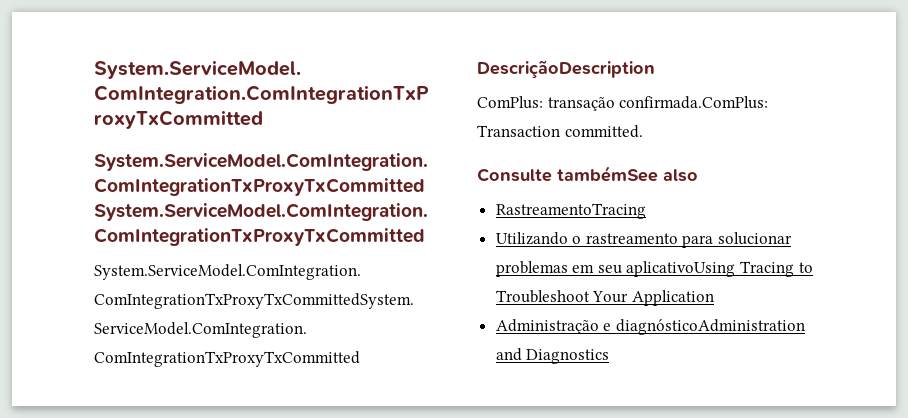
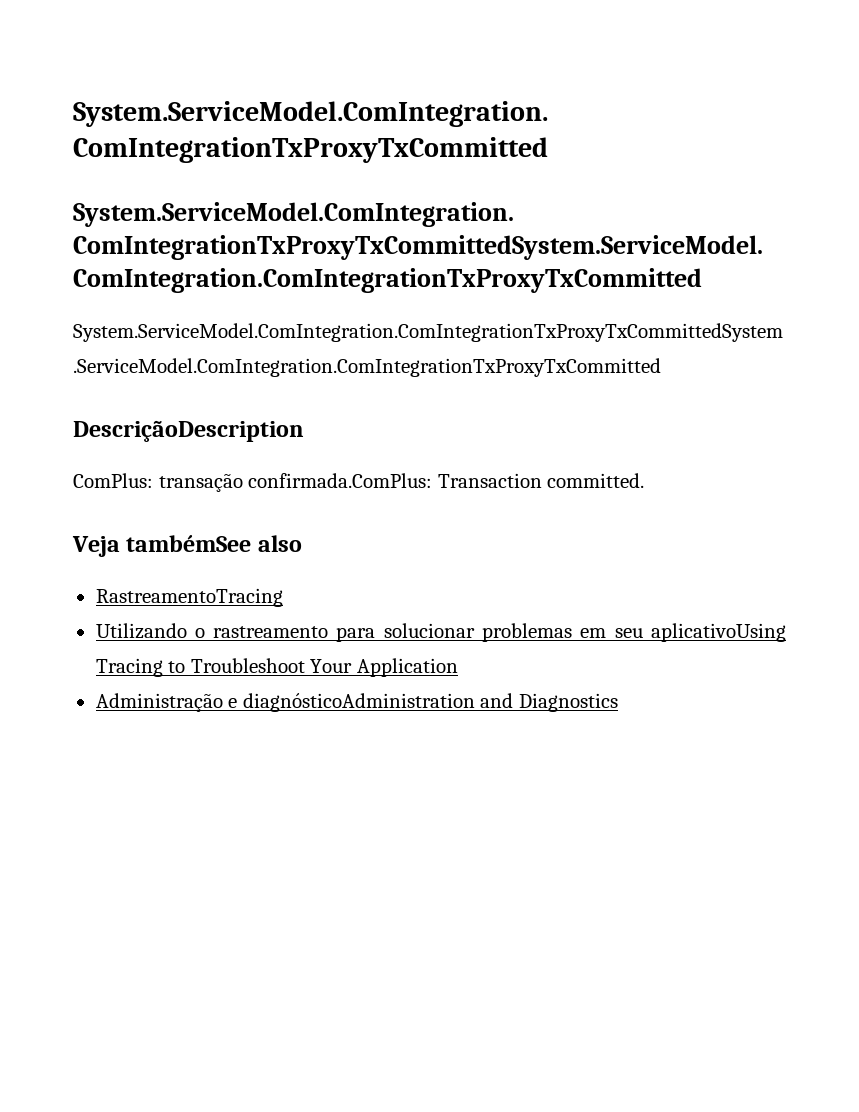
[477,168,552,182] Consulte -> [72,536,120,557] Veja

